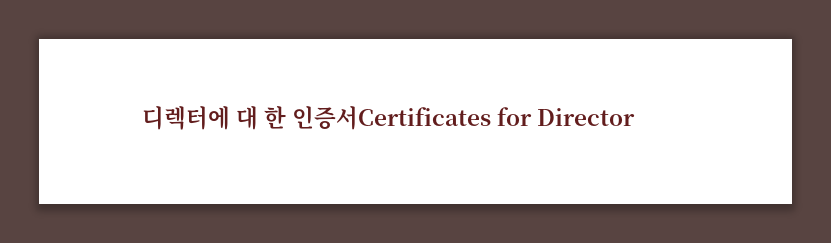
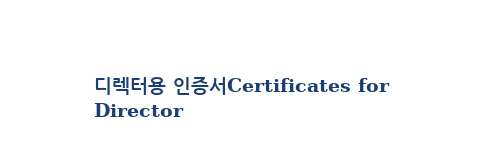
[142,106,287,130] 디렉터에 대 한 -> [94,77,166,95] 디렉터용

